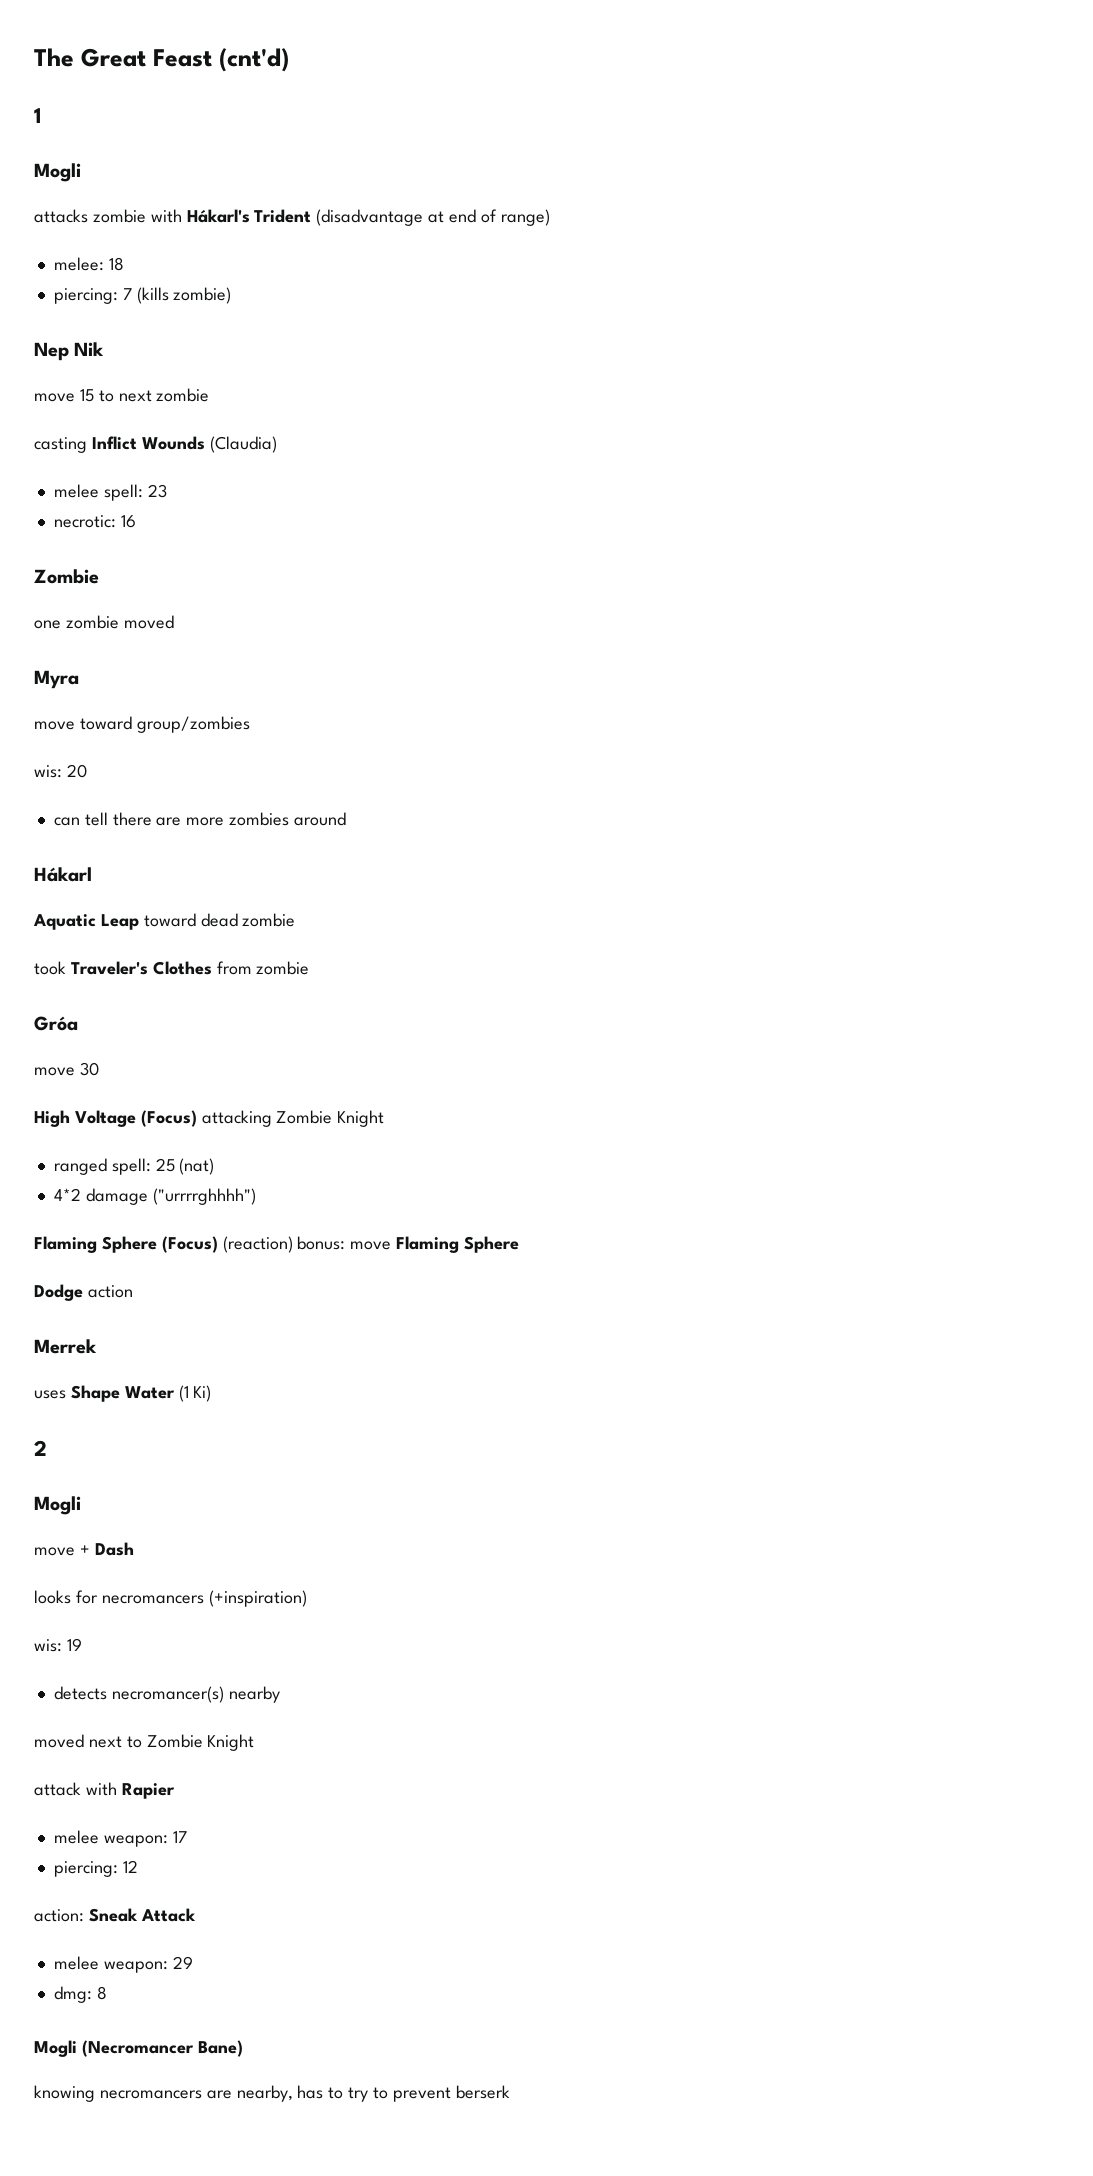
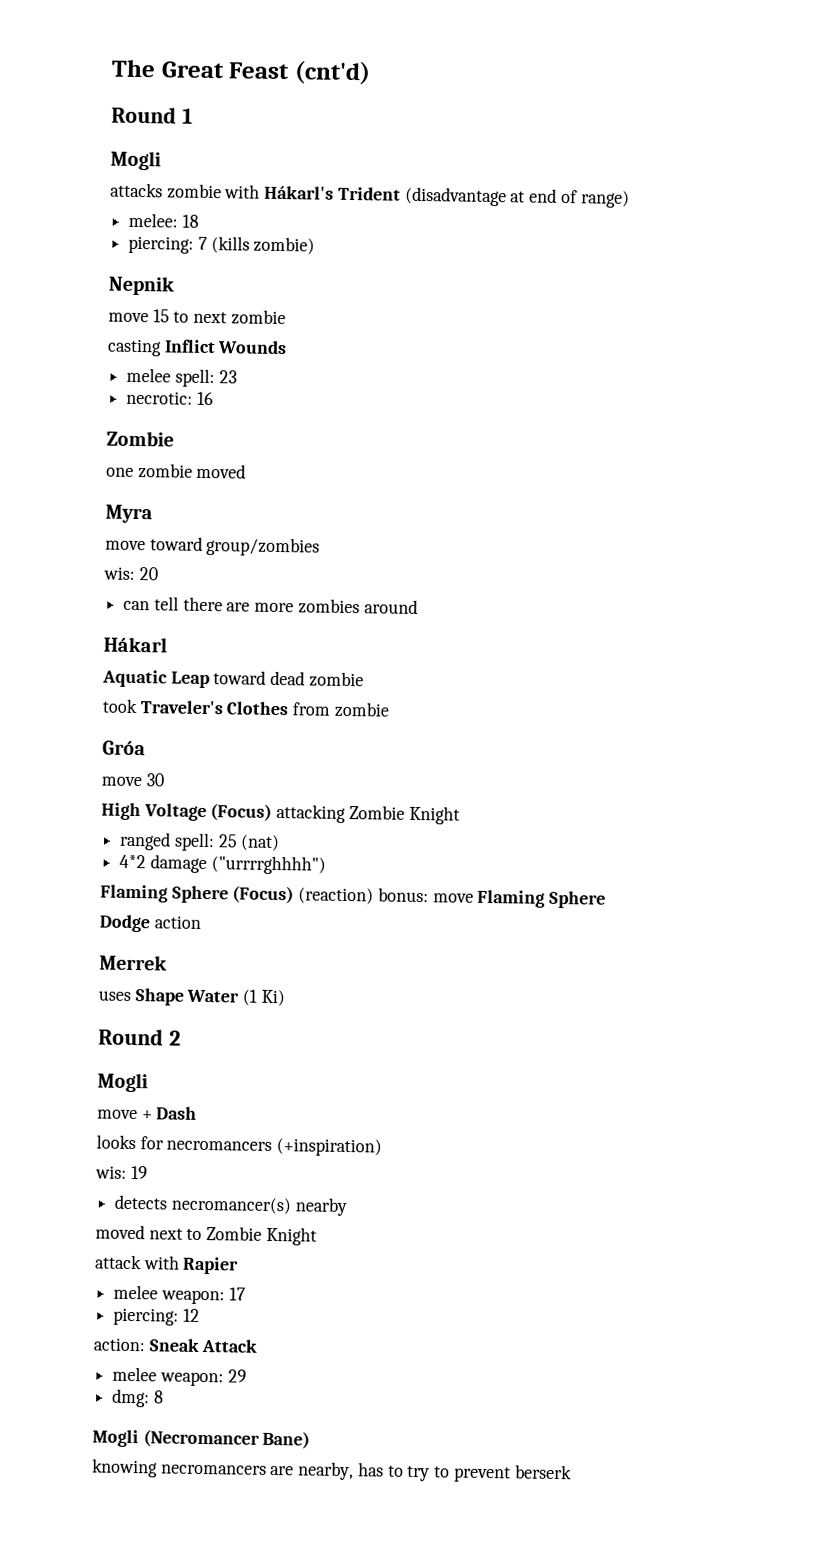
(289, 60) none -> [111,106,177,124] Round
[34,342,105,361] Nep Nik -> [108,275,175,296] Nepnik
[209,436,277,453] (Claudia) -> (288, 347) none
(212, 1393) none -> [98,1028,164,1046] Round

